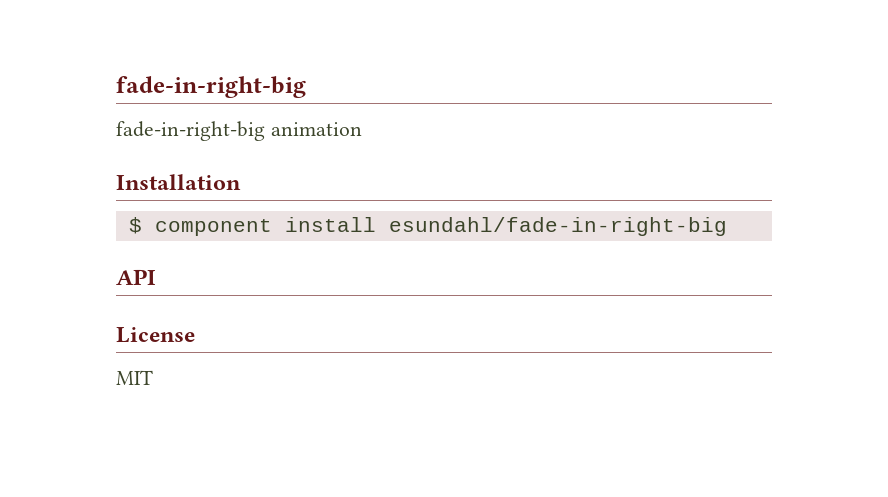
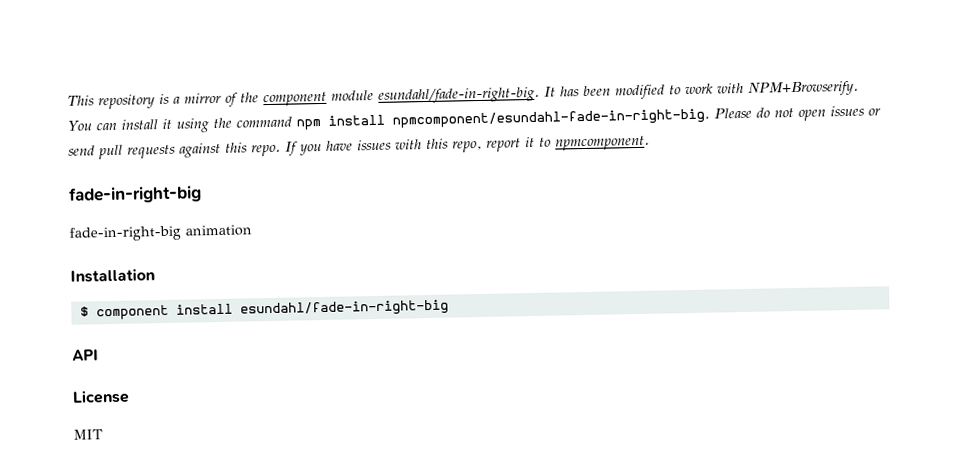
(116, 87) none -> [67,80,859,110] [67,105,881,133] [68,135,650,160] This repository is a mirror of the component module esundahl/fade-in-right-big. It has been modified to work with NPM+Browserify. You can install it using the command npm install npmcomponent/esundahl-fade-in-right-big. Please do not open issues or send pull requests against this repo. If you have issues with this repo, report it to npmcomponent. //

